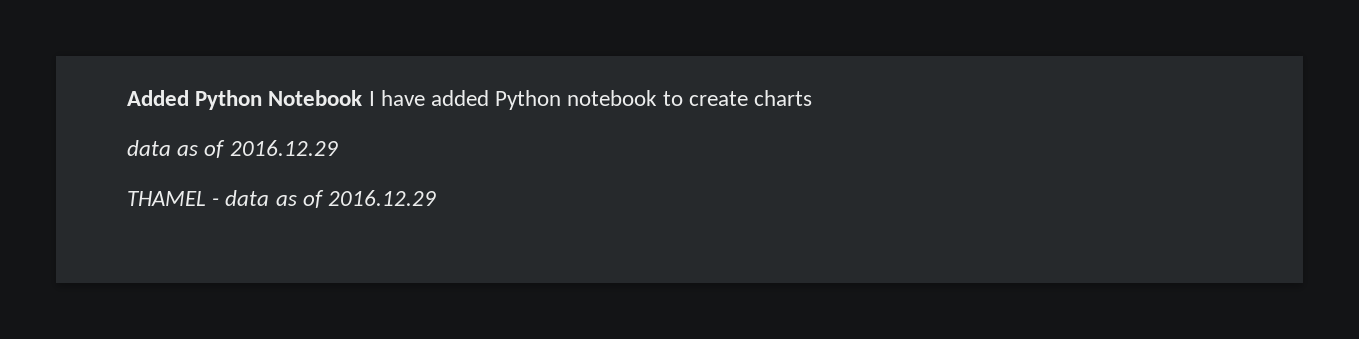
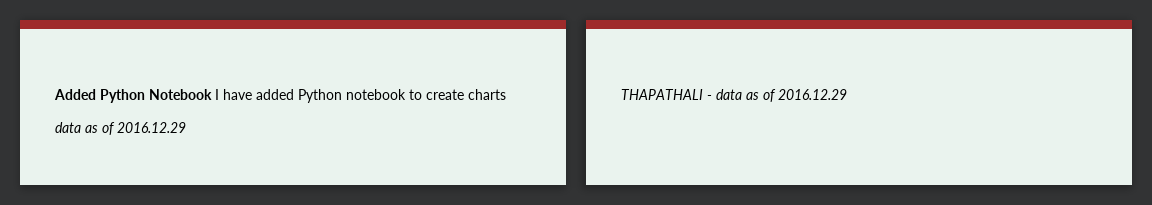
[127,191,206,206] THAMEL -> [621,89,703,100] THAPATHALI

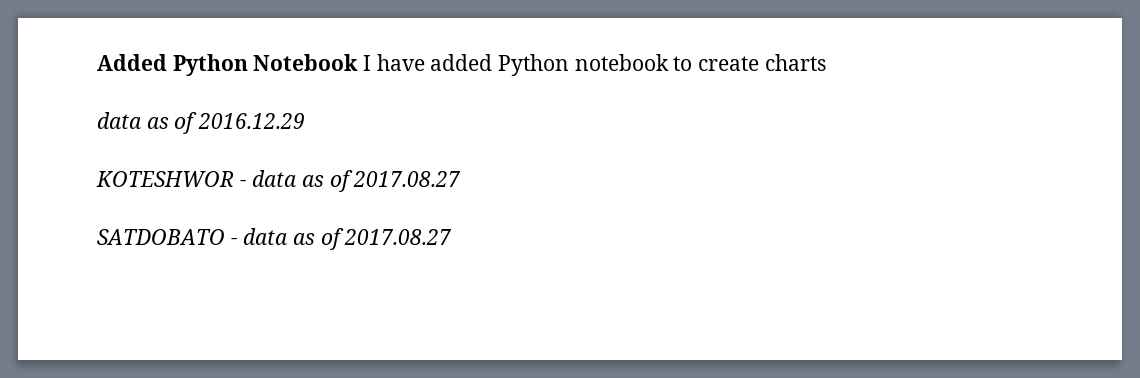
[621,89,847,102] THAPATHALI - data as of 2016.12.29 -> [96,170,462,192] [97,228,453,250] KOTESHWOR - data as of 2017.08.27 // SATDOBATO - data as of 2017.08.27

